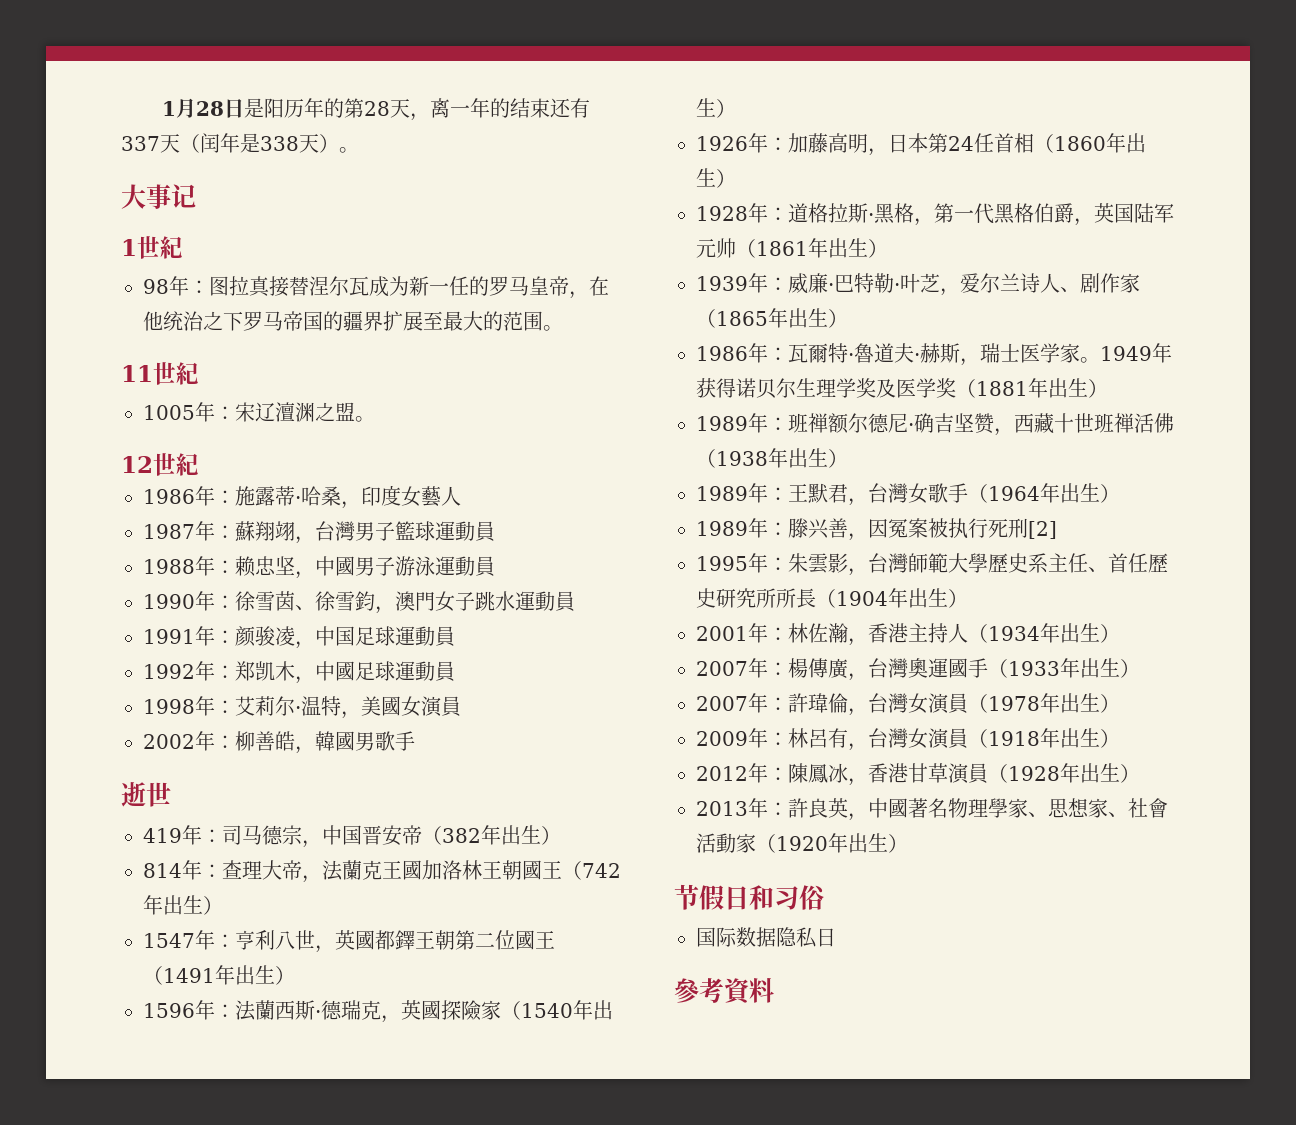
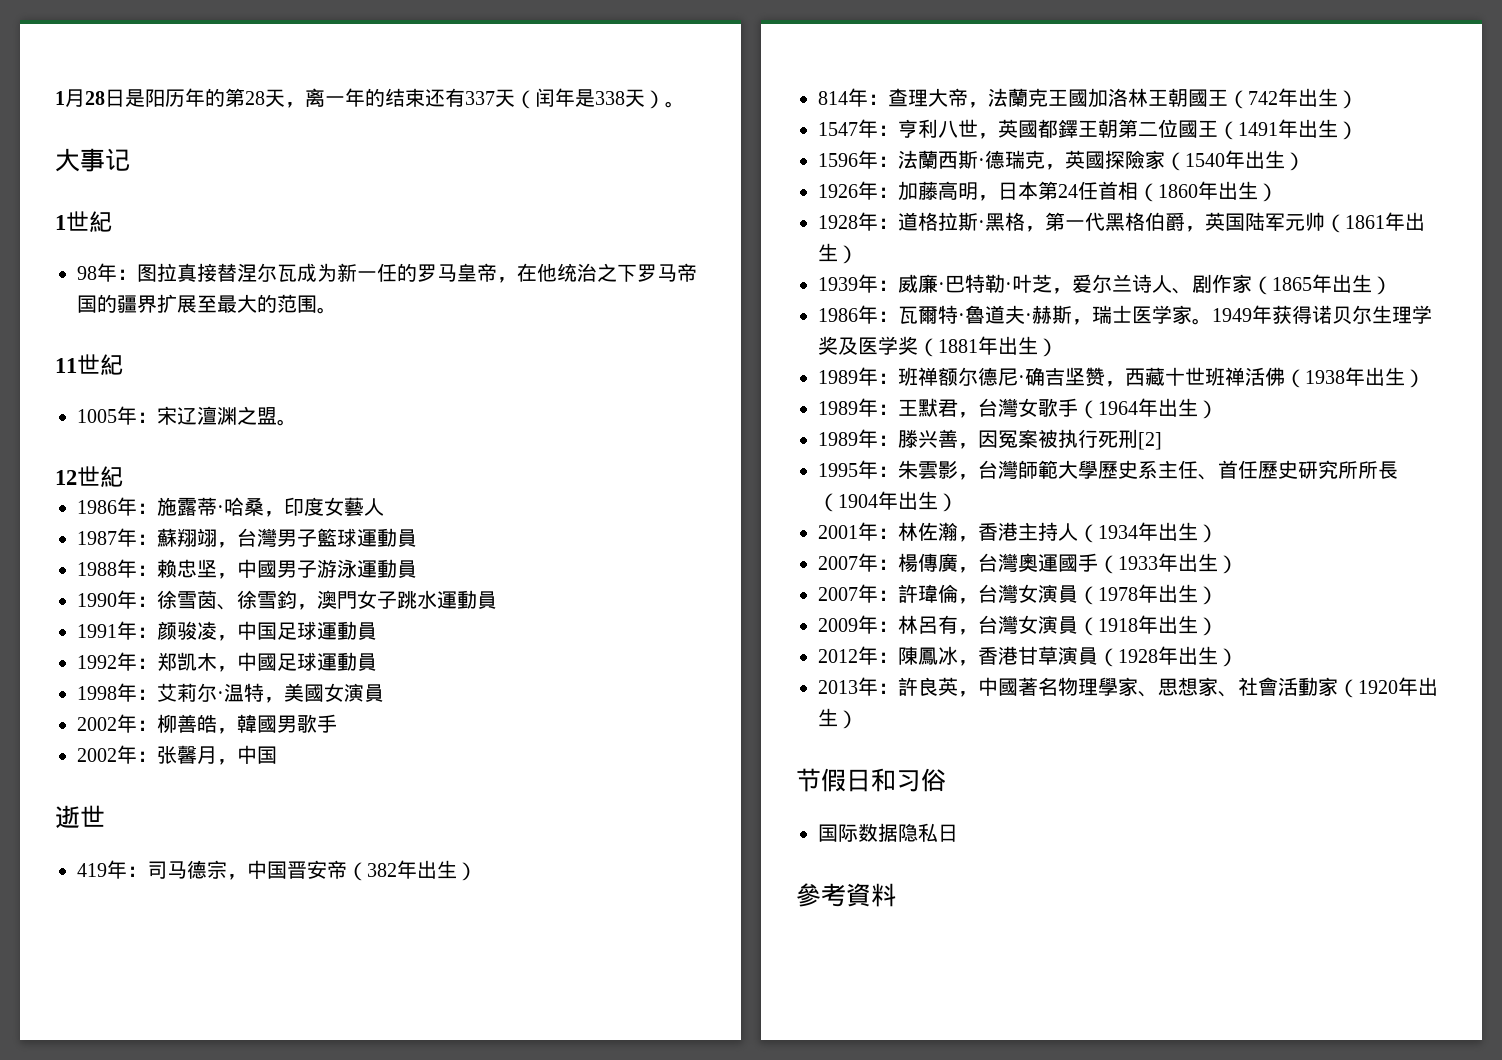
(415, 741) none -> [77,745,277,765] // 2002年：张馨月，中国

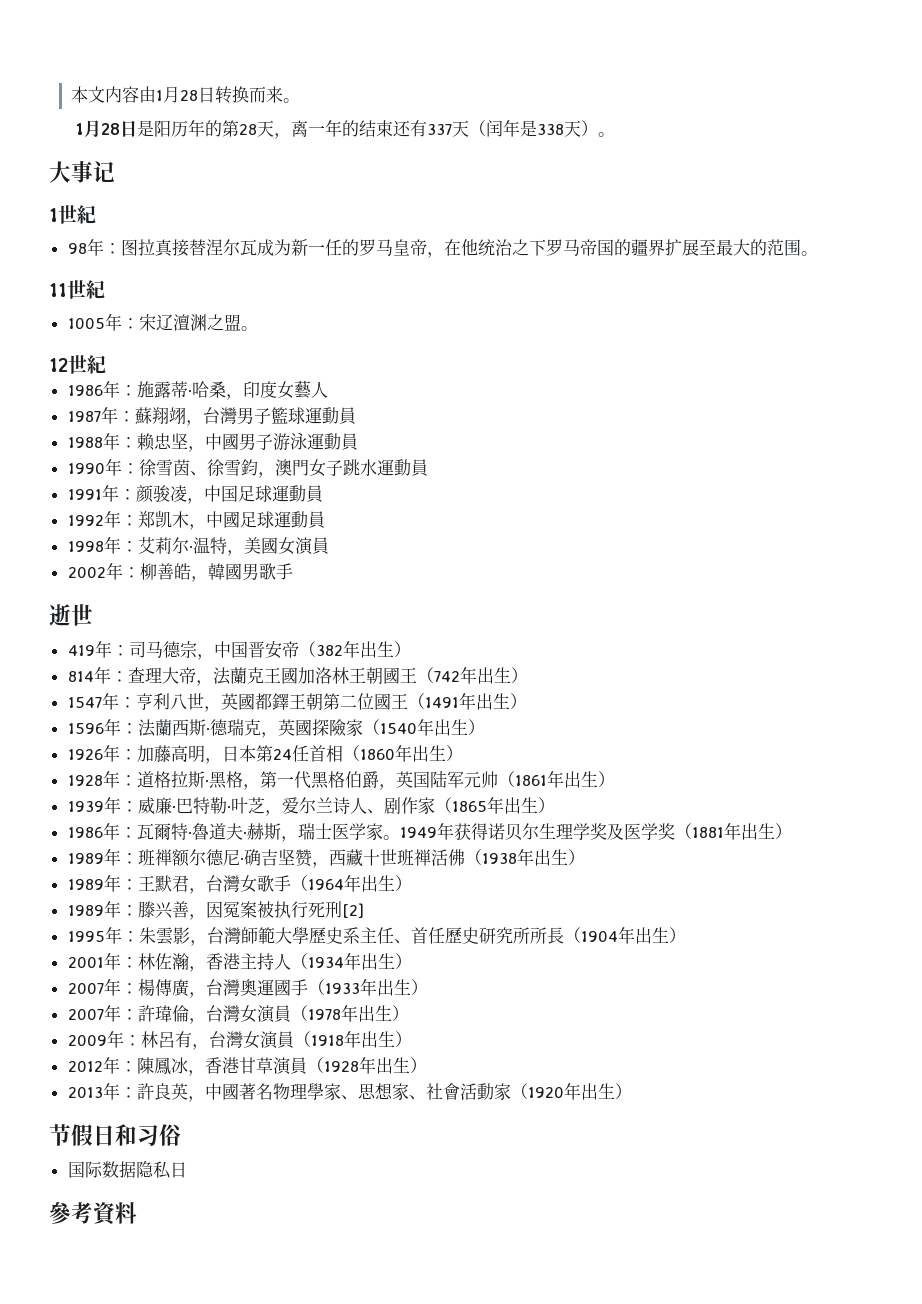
(55, 98) none -> [70,86,300,104] 本文内容由1月28日转换而来。 //
[77,745,277,765] // 2002年：张馨月，中国 -> (293, 571) none

